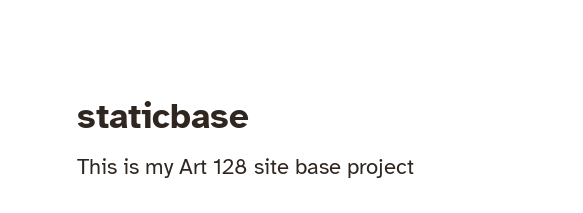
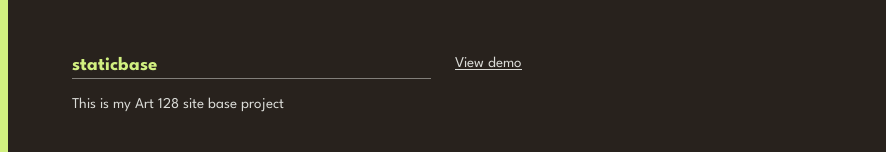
(414, 168) none -> [455,56,523,68] // View demo

